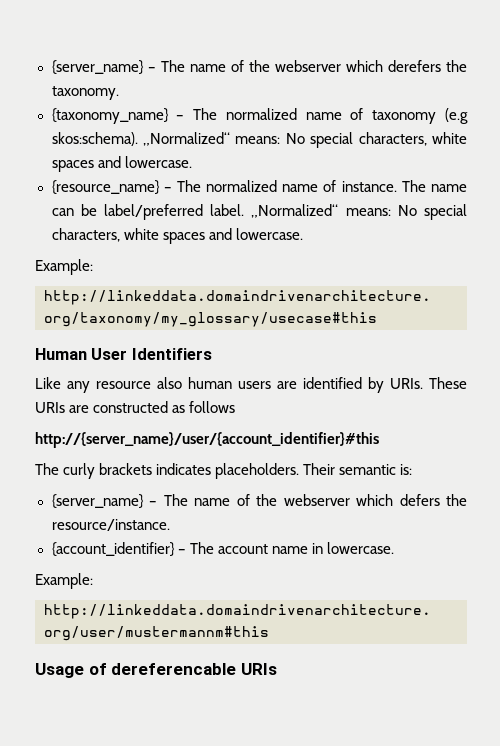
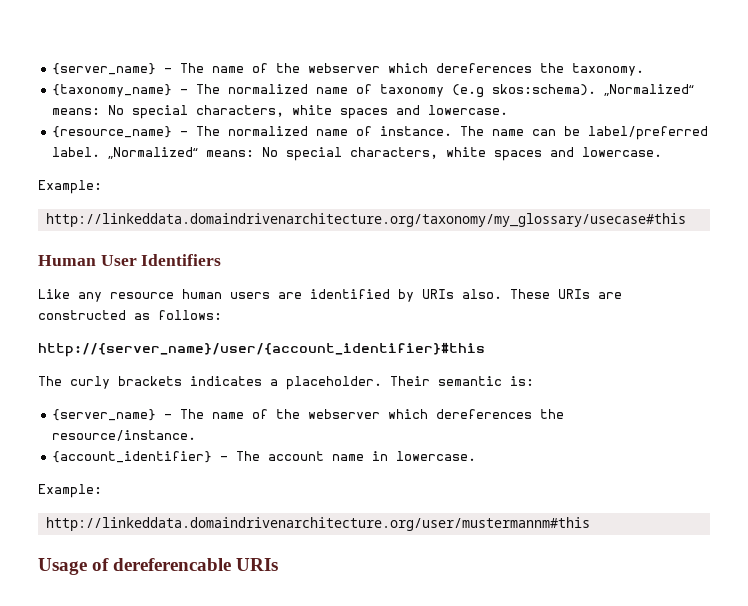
[51,60,441,75] {server_name} – The name of the webserver which derefers -> [52,63,533,75] {server_name} – The name of the webserver which dereferences
[157,377,182,389] also -> (174, 295) none
[390,378,423,389] URIs. -> [422,289,502,299] URIs also.
[189,401,236,413] follows -> [158,310,222,320] follows:
[215,463,300,479] placeholders. -> [270,376,382,390] a placeholder.
[399,494,440,506] defers -> [436,409,533,419] dereferences

